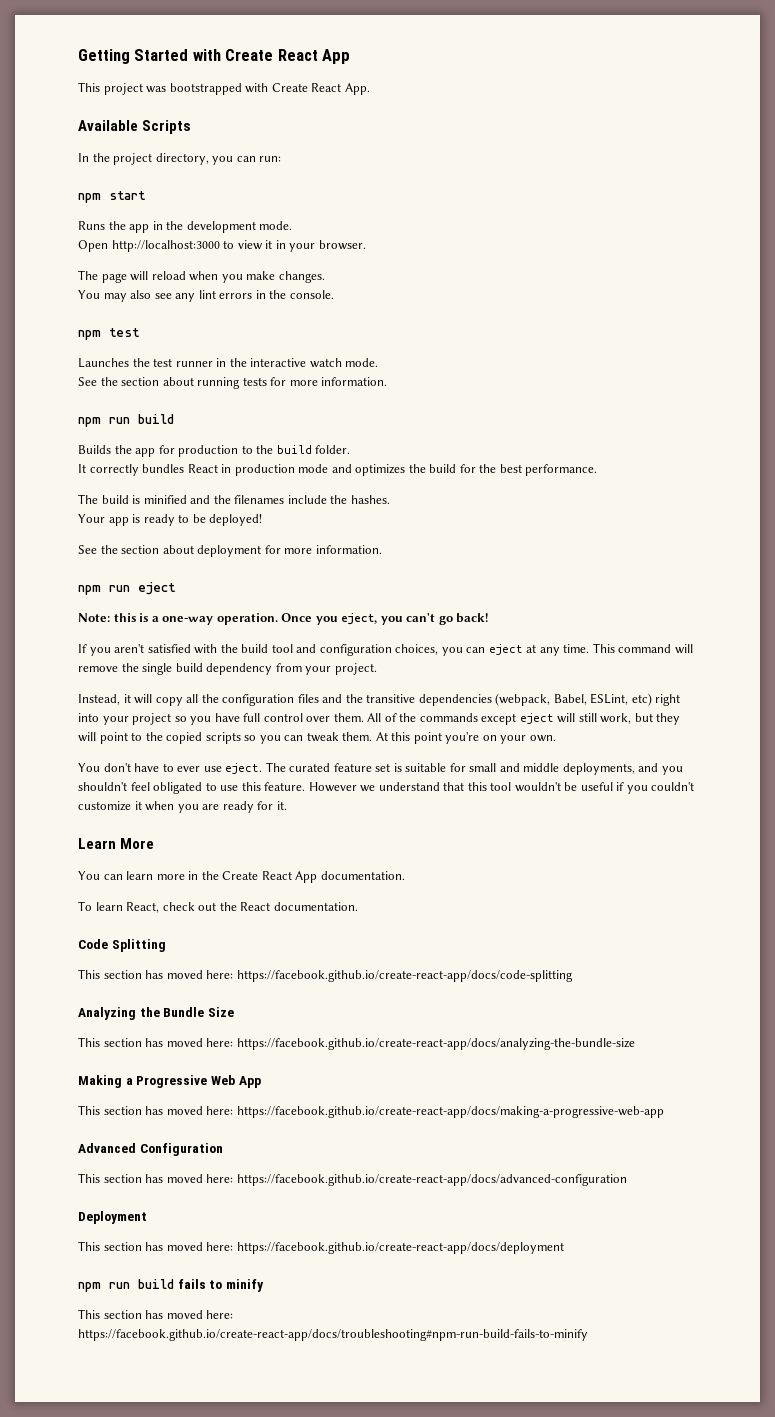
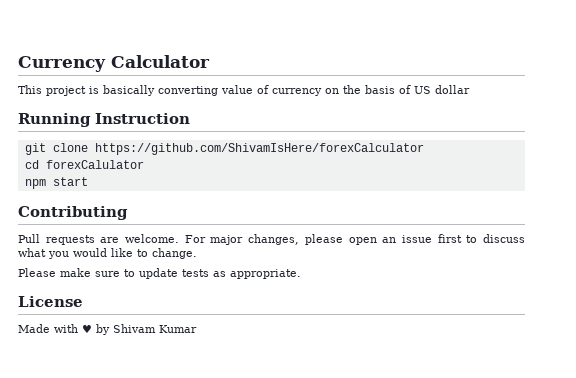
[78,49,351,64] [78,82,370,95] [78,120,192,134] [78,153,282,165] [78,191,146,203] [78,221,293,233] [78,240,366,252] [78,270,325,283] [78,290,334,302] [78,328,140,340] [78,358,379,368] [78,377,388,389] [78,414,174,427] [78,445,351,457] [78,464,598,476] [78,494,390,504] [78,514,263,526] [78,545,382,557] [78,582,176,595] [78,613,490,625] [78,643,693,656] [78,663,377,675] [78,693,681,706] [78,713,681,725] [78,732,556,744] [78,762,683,775] [78,782,695,794] [78,801,287,813] [78,838,155,849] [78,871,405,883] [78,901,358,913] [78,939,166,952] [78,969,573,982] [78,1007,234,1020] [78,1037,635,1050] [78,1075,261,1088] [78,1105,664,1118] [78,1143,223,1156] [78,1173,627,1186] [78,1211,147,1224] [78,1241,564,1254] [78,1279,264,1292] [78,1309,234,1319] [78,1329,588,1341] Getting Started with Create React App // This project was bootstrapped with Create React App. // Available Scripts // In the project directory, you can run: // npm start // Runs the app in the development mode. // Open http://localhost:3000 to view it in your browser. // The page will reload when you make changes. // You may also see any lint errors in the console. // npm test // Launches the test runner in the interactive watch mode. // See the section about running tests for more information. // npm run build // Builds the app for production to the build folder. // It correctly bundles React in production mode and optimizes the build for the best performance. // The build is minified and the filenames include the hashes. // Your app is ready to be deployed! // See the section about deployment for more information. // npm run eject // Note: this is a one-way operation. Once you eject, you can't go back! // If you aren't satisfied with the build tool and configuration choices, you can eject at any time. This command will remove the single build dependency from your project. // Instead, it will copy all the configuration files and the transitive dependencies (webpack, Babel, ESLint, etc) right into your project so you have full control over them. All of the commands except eject will still work, but they will point to the copied scripts so you can tweak them. At this point you're on your own. // You don't have to ever use eject. The curated feature set is suitable for small and middle deployments, and you shouldn't feel obligated to use this feature. However we understand that this tool wouldn't be useful if you couldn't customize it when you are ready for it. // Learn More // You can learn more in the Create React App documentation. // To learn React, check out the React documentation. // Code Splitting // This section has moved here: https://facebook.github.io/create-react-app/docs/code-splitting // Analyzing the Bundle Size // This section has moved here: https://facebook.github.io/create-react-app/docs/analyzing-the-bundle-size // Making a Progressive Web App // This section has moved here: https://facebook.github.io/create-react-app/docs/making-a-progressive-web-app // Advanced Configuration // This section has moved here: https://facebook.github.io/create-react-app/docs/advanced-configuration // Deployment // This section has moved here: https://facebook.github.io/create-react-app/docs/deployment // npm run build fails to minify // This section has moved here: https://facebook.github.io/create-react-app/docs/troubleshooting#npm-run-build-fails-to-minify -> [18,55,210,72] [18,85,470,96] [18,113,190,127] [24,143,424,155] [24,160,144,169] [24,177,88,189] [18,206,128,220] [18,234,525,245] [18,248,197,259] [18,268,301,279] [18,296,83,307] [18,324,197,335] Currency Calculator // This project is basically converting value of currency on the basis of US dollar // Running Instruction // git clone https://github.com/ShivamIsHere/forexCalculator // cd forexCalulator // npm start // Contributing // Pull requests are welcome. For major changes, please open an issue first to discuss what you would like to change. // Please make sure to update tests as appropriate. // License // Made with ♥ by Shivam Kumar

